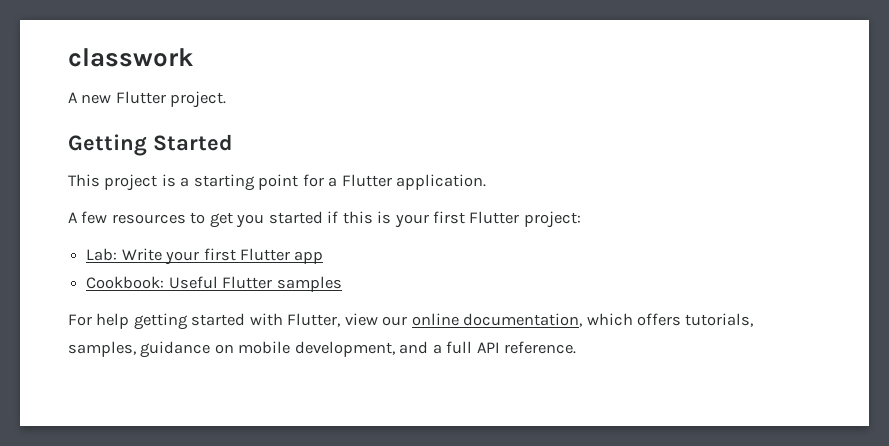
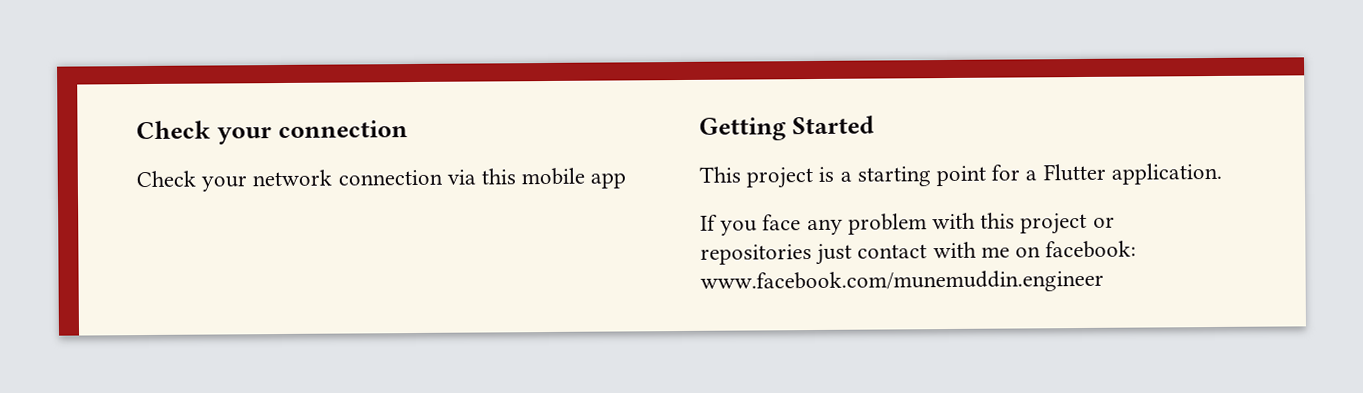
[68,48,193,67] [68,91,227,108] classwork // A new Flutter project. -> [136,120,408,145] [136,167,627,192] Check your connection // Check your network connection via this mobile app
[68,211,581,228] [86,248,324,265] [86,276,342,292] [68,313,754,330] [68,341,577,358] A few resources to get you started if this is your first Flutter project: // Lab: Write your first Flutter app // Cookbook: Useful Flutter samples // For help getting started with Flutter, view our online documentation, which offers tutorials, samples, guidance on mobile development, and a full API reference. -> [700,212,1115,236] [700,240,1137,265] [700,269,1104,294] If you face any problem with this project or repositories just contact with me on facebook: www.facebook.com/munemuddin.engineer

